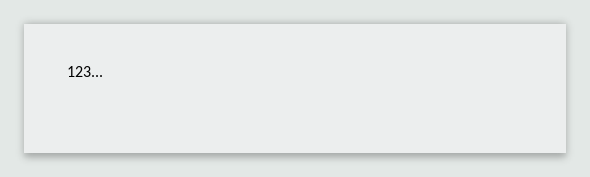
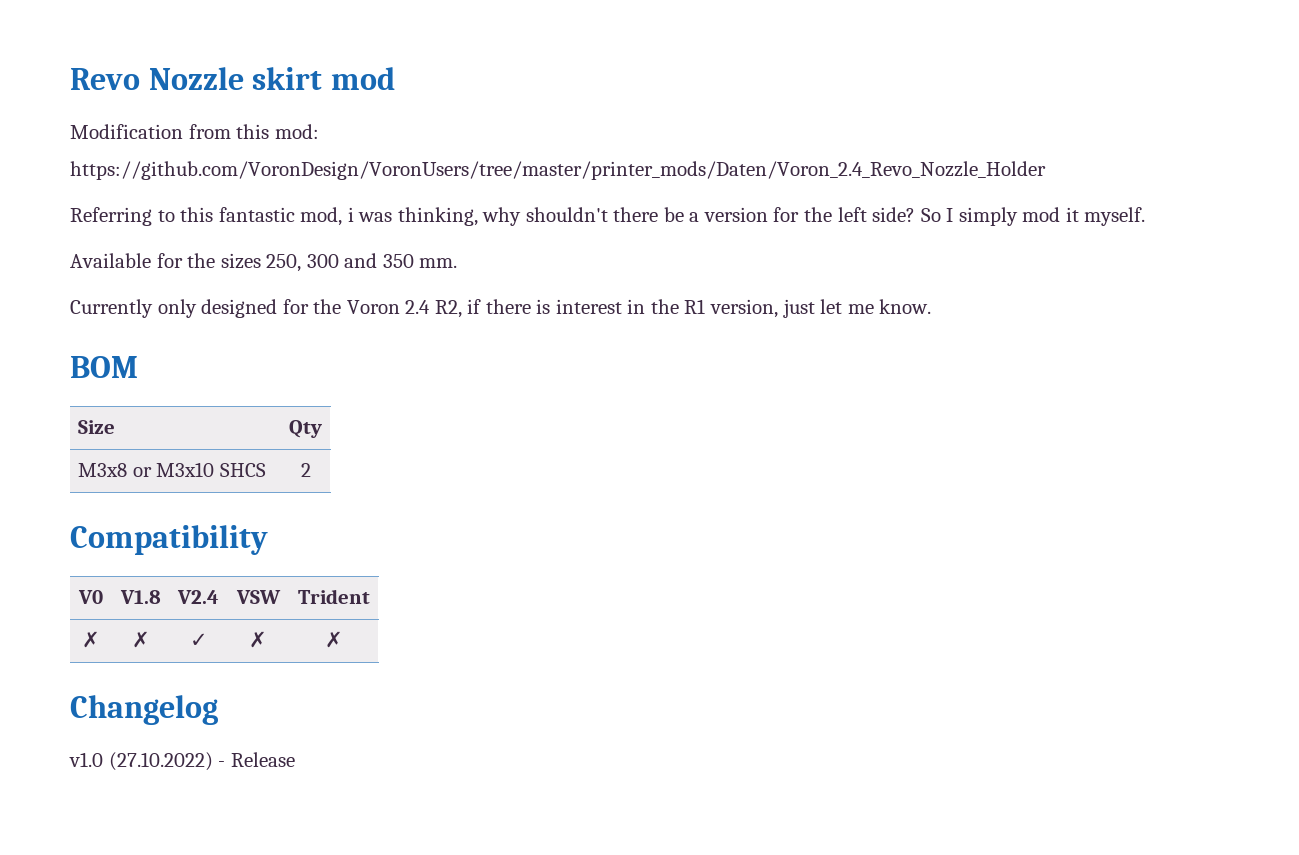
[67,66,103,77] 123... -> [70,67,395,90] [70,124,319,139] [70,161,1046,180] [70,207,1146,226] [70,253,458,272] [70,299,932,318] [70,356,138,378] [78,420,116,434] [289,420,322,438] [78,462,266,477] [300,463,311,477] [70,525,268,555] [78,590,103,604] [119,590,161,604] [177,590,219,604] [235,590,281,604] [297,589,370,604] [82,631,100,648] [131,631,150,648] [189,633,208,647] [249,631,267,648] [324,631,343,648] [70,695,218,725] [69,752,295,771] Revo Nozzle skirt mod // Modification from this mod: // https://github.com/VoronDesign/VoronUsers/tree/master/printer_mods/Daten/Voron_2.4_Revo_Nozzle_Holder // Referring to this fantastic mod, i was thinking, why shouldn't there be a version for the left side? So I simply mod it myself. // Available for the sizes 250, 300 and 350 mm. // Currently only designed for the Voron 2.4 R2, if there is interest in the R1 version, just let me know. // BOM // Size | Qty // M3x8 or M3x10 SHCS | 2 // Compatibility // V0 | V1.8 | V2.4 | VSW | Trident // ✗ | ✗ | ✓ | ✗ | ✗ // Changelog // v1.0 (27.10.2022) - Release

